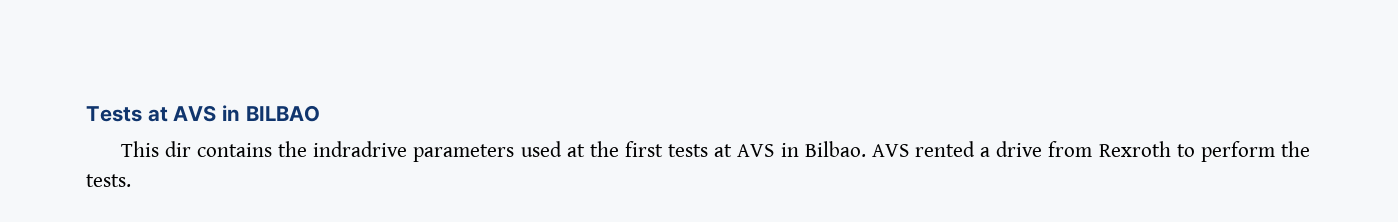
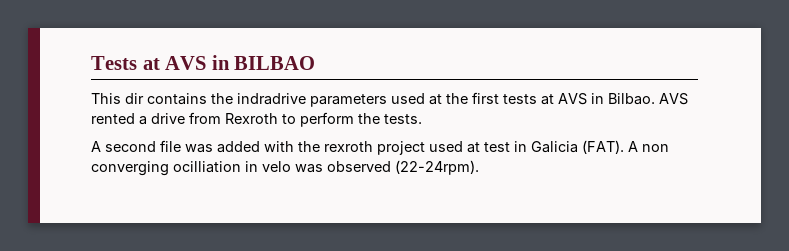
(131, 180) none -> [91,140,669,155] [91,160,479,176] // A second file was added with the rexroth project used at test in Galicia (FAT). A non converging ocilliation in velo was observed (22-24rpm).

